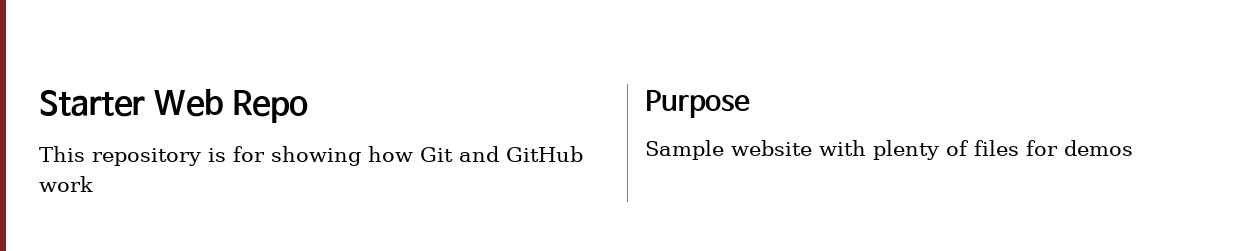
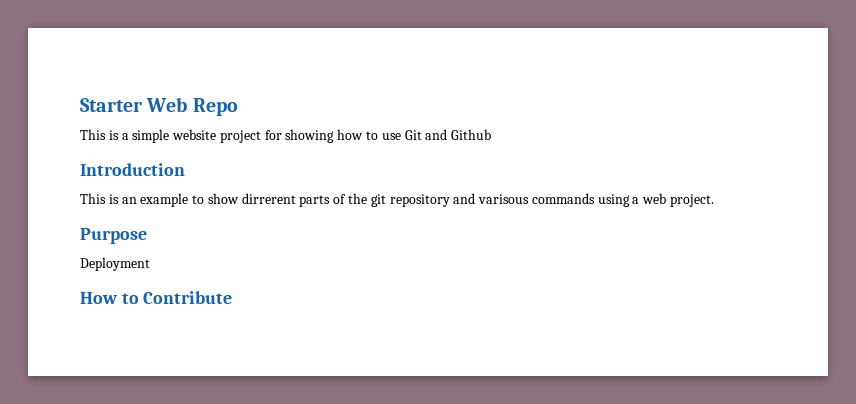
[92,146,583,166] [39,176,93,192] [645,90,750,118] [645,140,1133,160] repository is for showing how Git and GitHub work // Purpose // Sample website with plenty of files for demos -> [108,129,492,143] [80,163,185,176] [80,193,715,207] [80,228,147,244] [80,257,150,271] [80,291,233,304] is a simple website project for showing how to use Git and Github // Introduction // This is an example to show dirrerent parts of the git repository and varisous commands using a web project. // Purpose // Deployment // How to Contribute

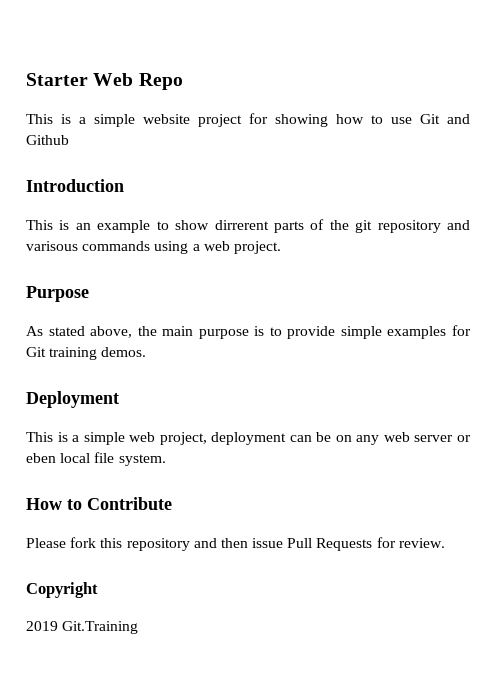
[80,257,150,271] [80,291,233,304] Deployment // How to Contribute -> [26,325,471,339] [26,347,147,360] [26,391,119,408] [26,432,472,445] [26,452,166,466] [26,497,172,510] [26,537,445,551] [26,582,98,598] [26,621,139,634] As stated above, the main purpose is to provide simple examples for Git training demos. // Deployment // This is a simple web project, deployment can be on any web server or eben local file system. // How to Contribute // Please fork this repository and then issue Pull Requests for review. // Copyright // 2019 Git.Training

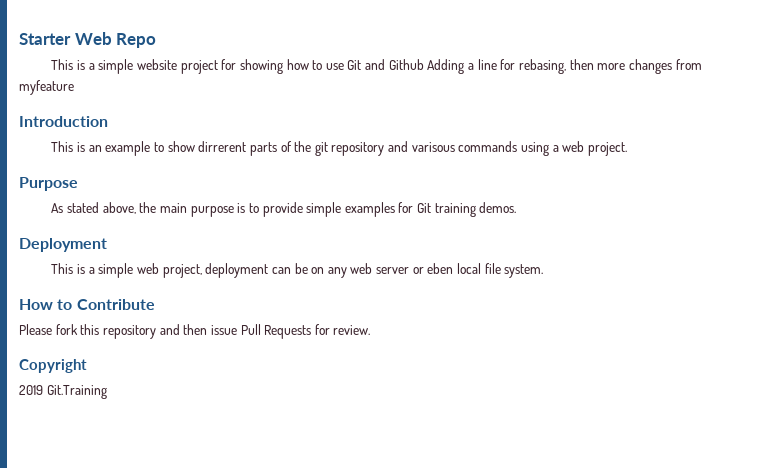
(69, 140) none -> [427,59,702,74] [19,80,74,95] Adding a line for rebasing, then more changes from myfeature

